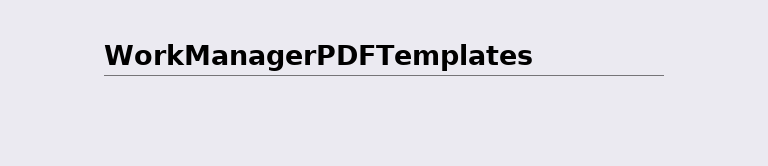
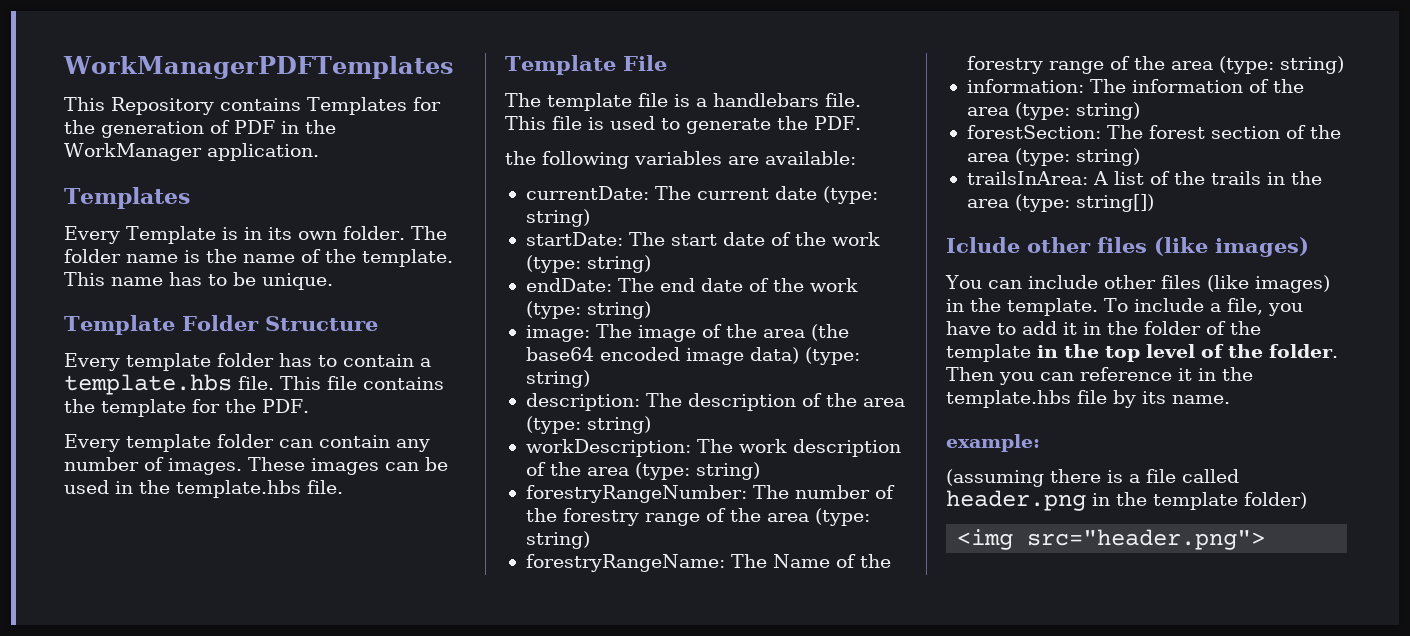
(533, 57) none -> [64,97,441,115] [64,120,336,138] [64,143,319,161] [64,187,190,209] [64,226,447,244] [64,249,453,267] [64,272,333,290] [64,315,378,335] [64,353,431,371] [64,374,444,395] [64,399,309,417] [64,434,430,452] [64,457,448,475] [64,480,343,498] [505,55,667,75] [505,93,861,111] [505,116,861,134] [505,151,856,169] [525,186,878,204] [525,209,590,227] [525,232,880,246] [525,255,651,273] [525,278,858,292] [525,301,651,319] [525,324,849,342] [525,347,860,365] [525,370,590,388] [525,393,905,411] [525,416,651,434] [525,439,901,457] [525,462,760,480] [525,485,895,503] [525,508,870,526] [525,531,590,549] [525,554,891,572] [966,56,1344,74] [966,79,1304,93] [966,102,1140,120] [966,125,1341,139] [966,148,1140,166] [966,171,1322,185] [966,194,1154,212] [946,237,1309,257] [945,275,1330,293] [946,298,1303,316] [946,321,1261,335] [946,344,1338,362] [946,367,1253,385] [946,390,1230,408] [946,434,1040,452] [946,469,1239,487] [946,490,1307,511] [957,529,1266,550] // This Repository contains Templates for the generation of PDF in the WorkManager application. // Templates // Every Template is in its own folder. The folder name is the name of the template. This name has to be unique. // Template Folder Structure // Every template folder has to contain a template.hbs file. This file contains the template for the PDF. // Every template folder can contain any number of images. These images can be used in the template.hbs file. // Template File // The template file is a handlebars file. This file is used to generate the PDF. // the following variables are available: // currentDate: The current date (type: string) // startDate: The start date of the work (type: string) // endDate: The end date of the work (type: string) // image: The image of the area (the base64 encoded image data) (type: string) // description: The description of the area (type: string) // workDescription: The work description of the area (type: string) // forestryRangeNumber: The number of the forestry range of the area (type: string) // forestryRangeName: The Name of the forestry range of the area (type: string) // information: The information of the area (type: string) // forestSection: The forest section of the area (type: string) // trailsInArea: A list of the trails in the area (type: string[]) // Iclude other files (like images) // You can include other files (like images) in the template. To include a file, you have to add it in the folder of the template in the top level of the folder. Then you can reference it in the template.hbs file by its name. // example: // (assuming there is a file called header.png in the template folder) // <img src="header.png">

